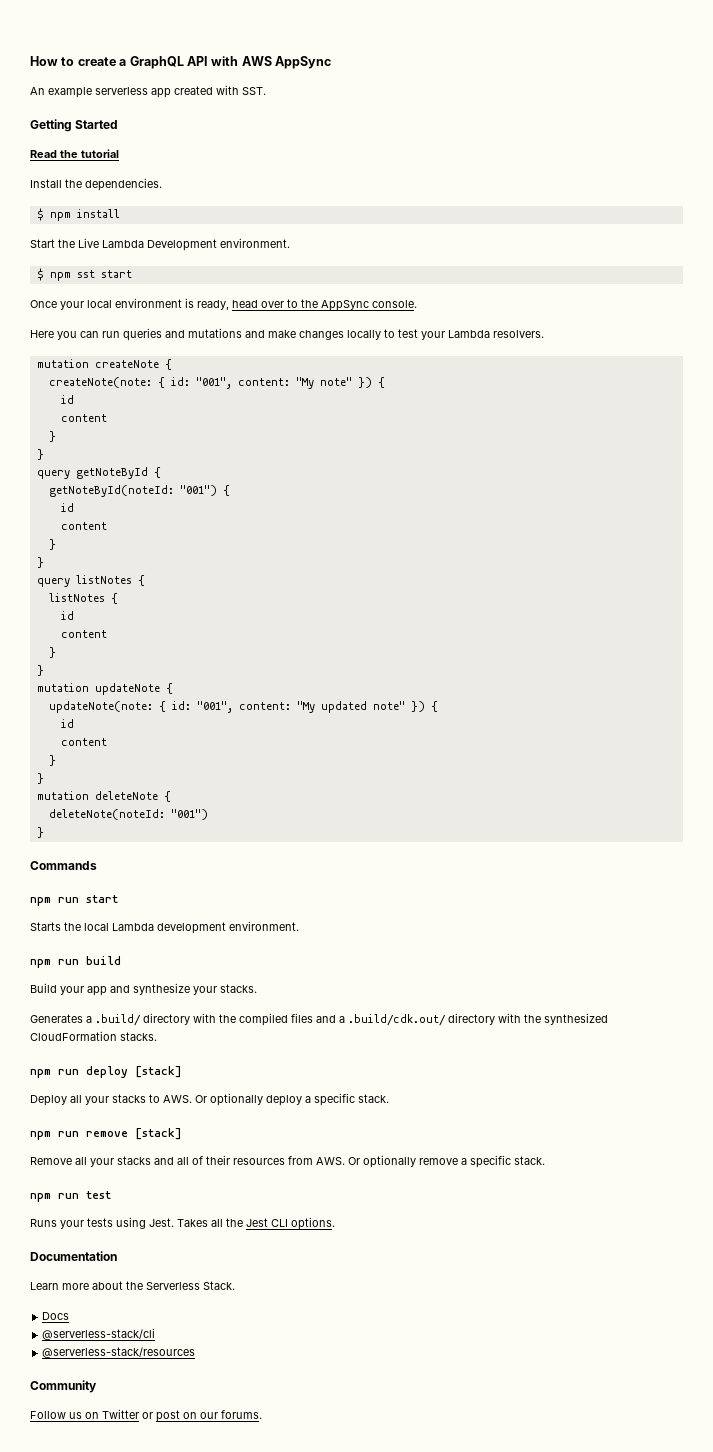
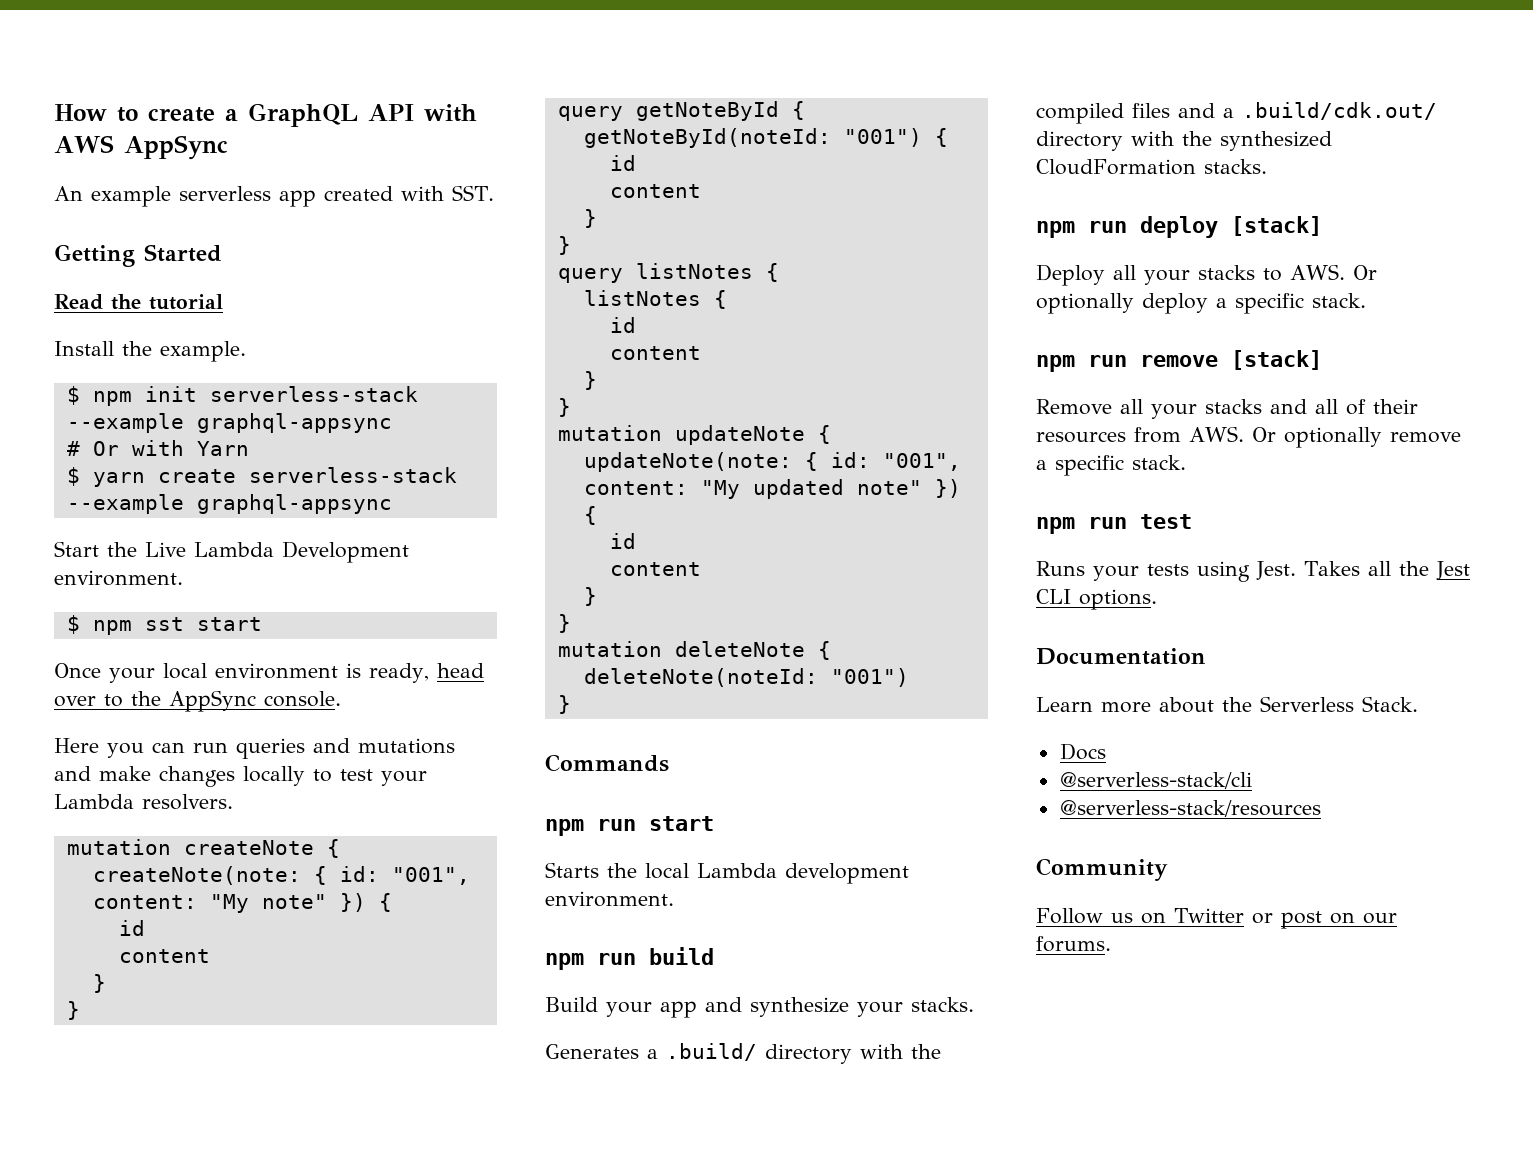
[85,178,162,191] [36,208,120,221] dependencies. // $ npm install -> [160,341,246,362] [66,386,418,406] [66,413,392,433] [66,440,249,456] [66,467,457,487] [66,494,392,514] example. // $ npm init serverless-stack --example graphql-appsync // # Or with Yarn // $ yarn create serverless-stack --example graphql-appsync

